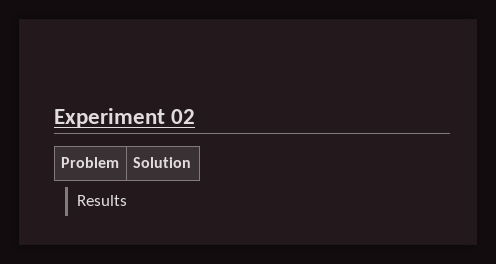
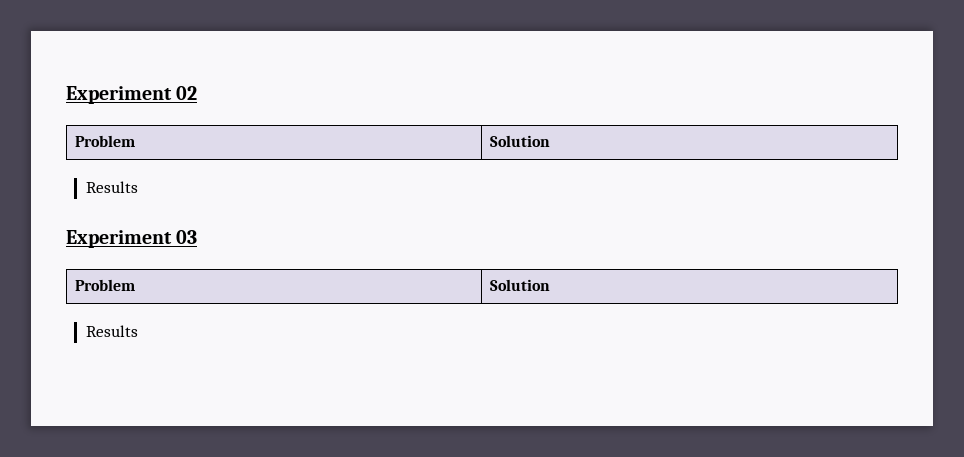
(128, 200) none -> [66,230,198,248] [75,279,136,291] [490,279,551,291] [86,325,139,337] // Experiment 03 // Problem | Solution // Results

